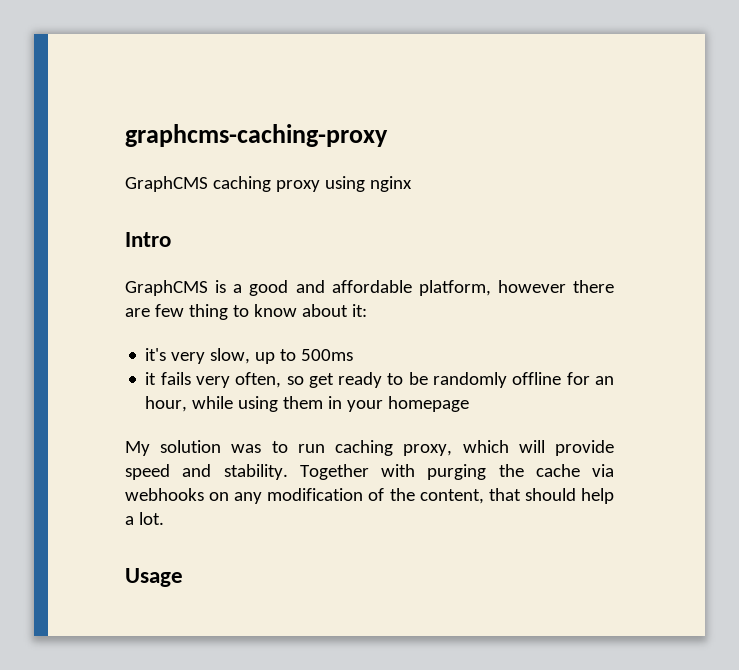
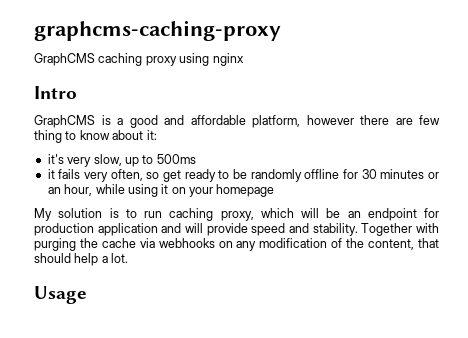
(590, 378) none -> [361,169,439,179] 30 minutes or
[283,396,343,409] them in -> [161,184,186,194] it on
[231,444,262,453] was -> [109,208,119,218] is
(545, 446) none -> [326,208,439,221] [34,223,203,236] be an endpoint for production application and will

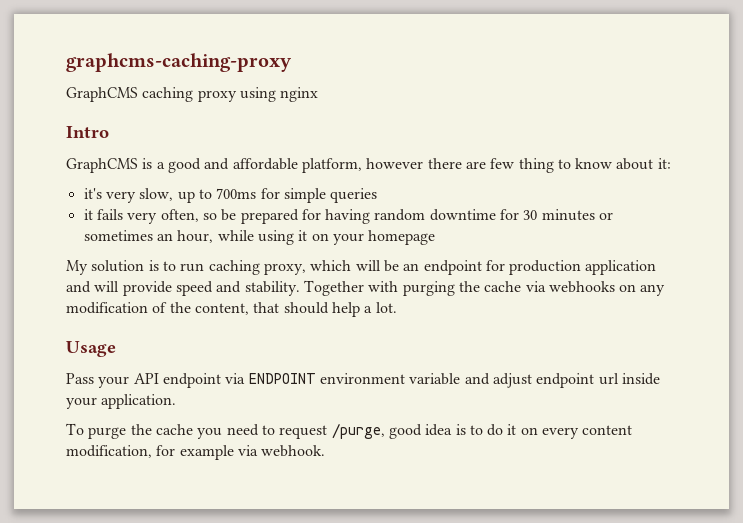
[156,154,196,164] 500ms -> [216,188,378,203] 700ms for simple queries
[163,169,340,182] get ready to be randomly offline -> [221,209,496,224] be prepared for having random downtime
(439, 175) none -> [83,230,153,241] sometimes
(87, 295) none -> [66,373,660,388] [66,394,177,409] [66,423,633,439] [66,445,326,460] // Pass your API endpoint via ENDPOINT environment variable and adjust endpoint url inside your application. // To purge the cache you need to request /purge, good idea is to do it on every content modification, for example via webhook.

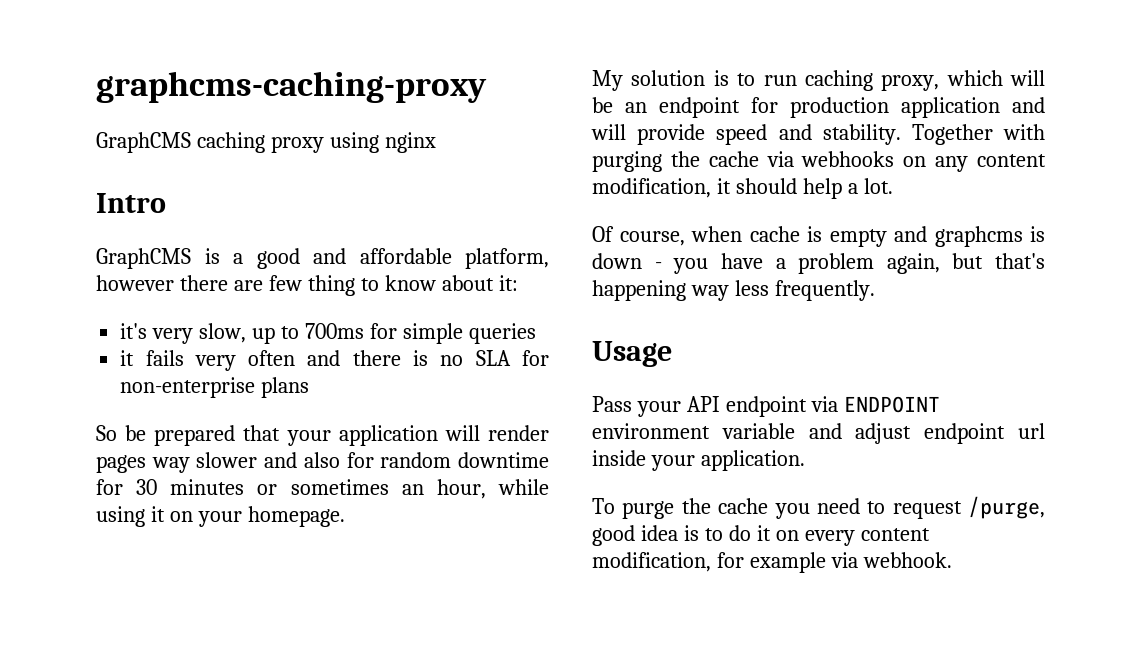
[160,209,371,224] often, so be prepared for having -> [248,350,550,366] [120,377,310,398] [96,425,549,446] [96,452,374,473] often and there is no SLA for non-enterprise plans // So be prepared that your application will render pages way slower and also for
[368,230,436,245] homepage -> [247,506,345,527] homepage.
[66,302,280,315] modification of the content, that -> [977,154,1046,167] [592,178,731,198] content modification, it
(397, 307) none -> [592,226,1045,247] [592,253,1045,274] [592,280,875,301] // Of course, when cache is empty and graphcms is down - you have a problem again, but that's happening way less frequently.

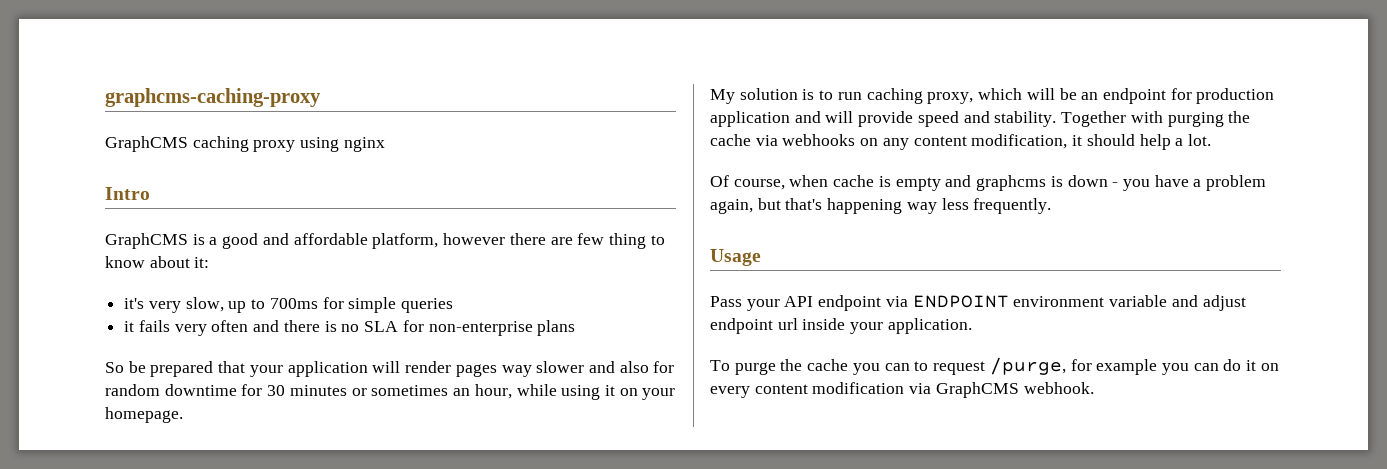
[816,498,860,514] need -> [884,363,910,371] can
[592,525,723,546] good idea is to -> [1070,359,1219,375] for example you can
[592,552,858,573] modification, for example via -> [812,382,1019,398] modification via GraphCMS

